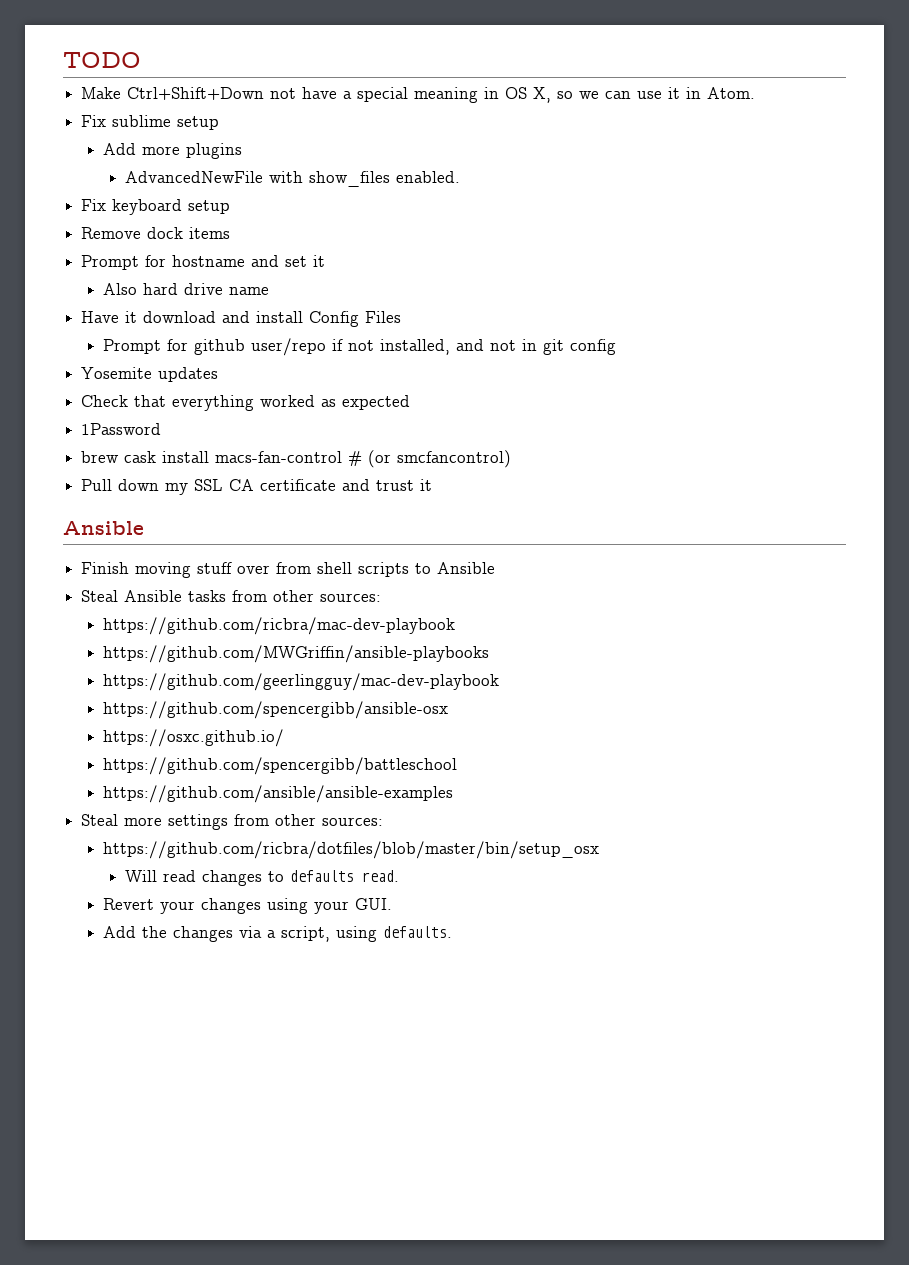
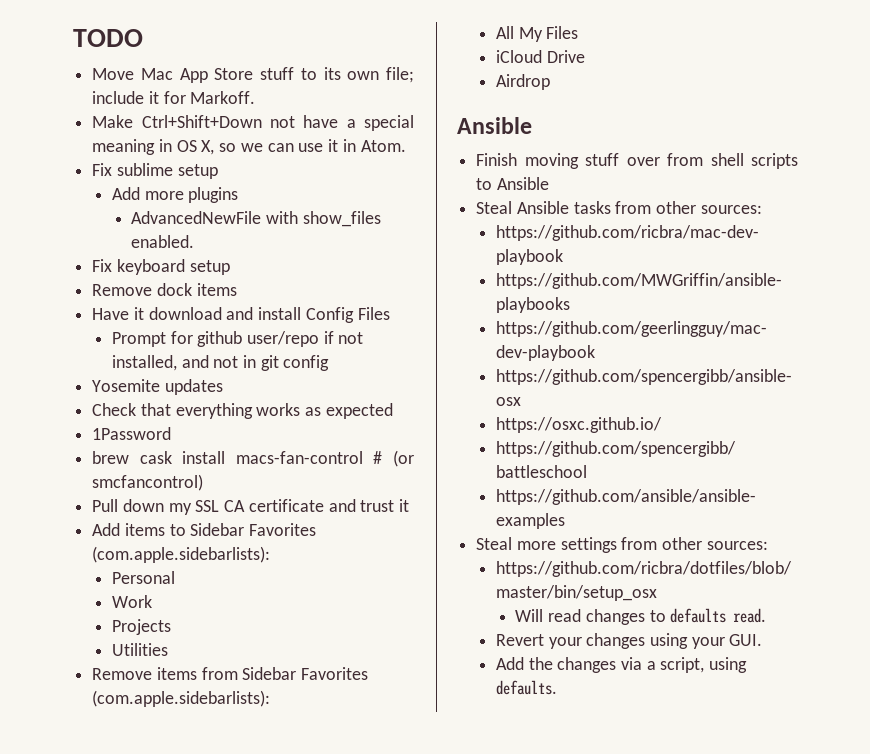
(141, 60) none -> [92,67,414,83] [92,91,256,104] // Move Mac App Store stuff to its own file; include it for Markoff.
[81,255,326,270] [102,283,269,295] // Prompt for hostname and set it // Also hard drive name -> (237, 289) none
[260,395,316,407] worked -> [256,403,301,416] works
(433, 485) none -> [92,523,317,536] [92,546,271,563] [111,571,175,584] [111,595,152,608] [111,619,171,635] [111,643,168,656] [92,667,369,680] [92,690,271,707] [495,26,579,42] [495,50,585,63] [495,74,550,90] // Add items to Sidebar Favorites (com.apple.sidebarlists): // Personal // Work // Projects // Utilities // Remove items from Sidebar Favorites (com.apple.sidebarlists): // All My Files // iCloud Drive // Airdrop

